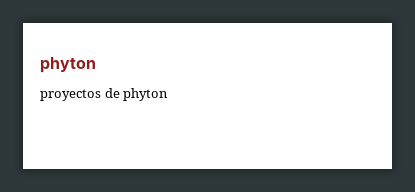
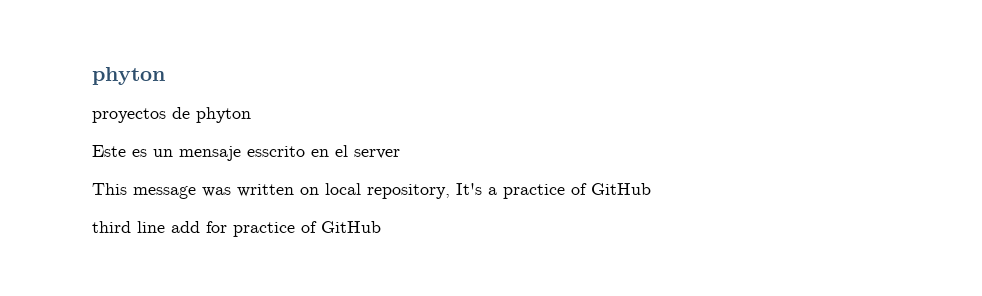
(169, 94) none -> [92,145,400,161] [92,183,651,199] [92,221,381,237] // Este es un mensaje esscrito en el server // This message was written on local repository, It's a practice of GitHub // third line add for practice of GitHub

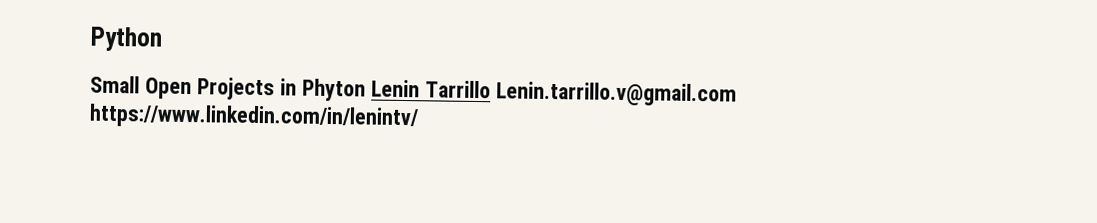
[92,67,165,85] [92,107,251,123] [92,145,400,161] [92,183,651,199] [92,221,381,237] phyton // proyectos de phyton // Este es un mensaje esscrito en el server // This message was written on local repository, It's a practice of GitHub // third line add for practice of GitHub -> [90,26,163,52] [90,75,737,107] [89,103,419,131] Python // Small Open Projects in Phyton Lenin Tarrillo Lenin.tarrillo.v@gmail.com https://www.linkedin.com/in/lenintv/

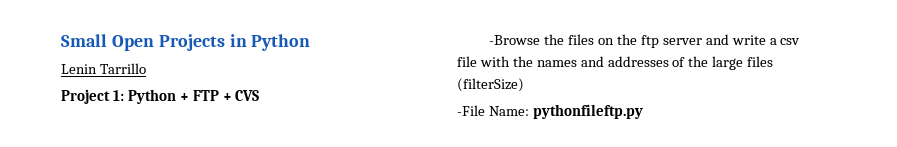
[90,26,163,52] Python // -> (61, 40) none
[301,78,366,102] Phyton -> [251,34,311,51] Python //
[495,81,737,107] [89,103,419,131] Lenin.tarrillo.v@gmail.com https://www.linkedin.com/in/lenintv/ -> [61,89,260,104] [489,34,801,48] [457,56,774,70] [457,78,524,92] [457,104,643,119] // Project 1: Python + FTP + CVS // -Browse the files on the ftp server and write a csv file with the names and addresses of the large files (filterSize) // -File Name: pythonfileftp.py

